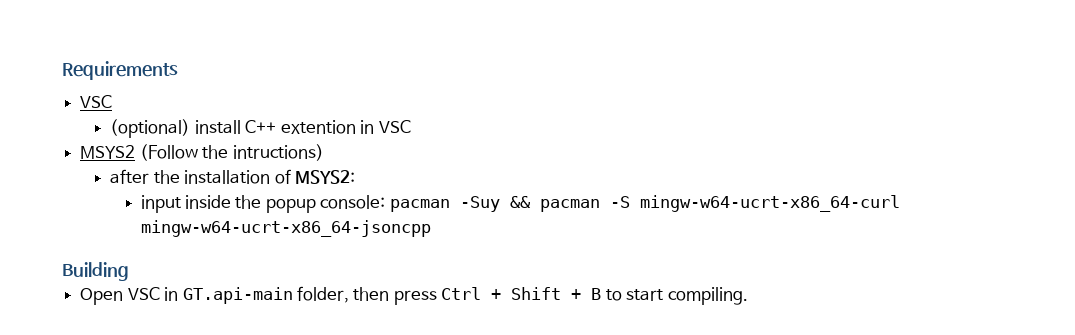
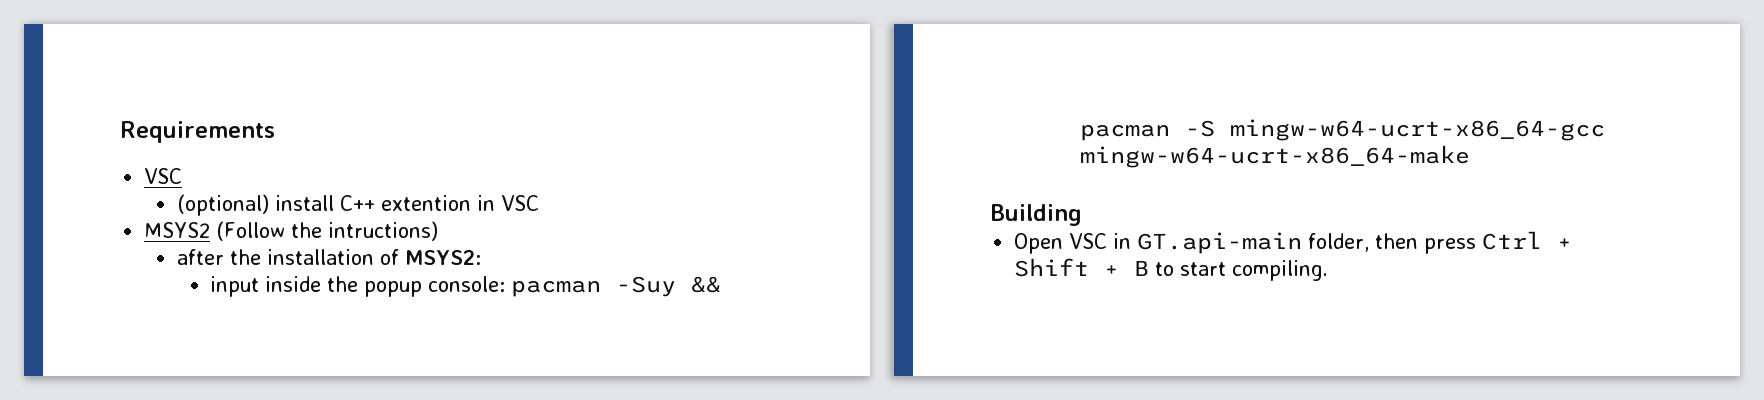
[639,195,900,212] [140,220,431,237] mingw-w64-ucrt-x86_64-curl mingw-w64-ucrt-x86_64-jsoncpp -> [1230,119,1606,141] [1080,145,1471,168] mingw-w64-ucrt-x86_64-gcc mingw-w64-ucrt-x86_64-make

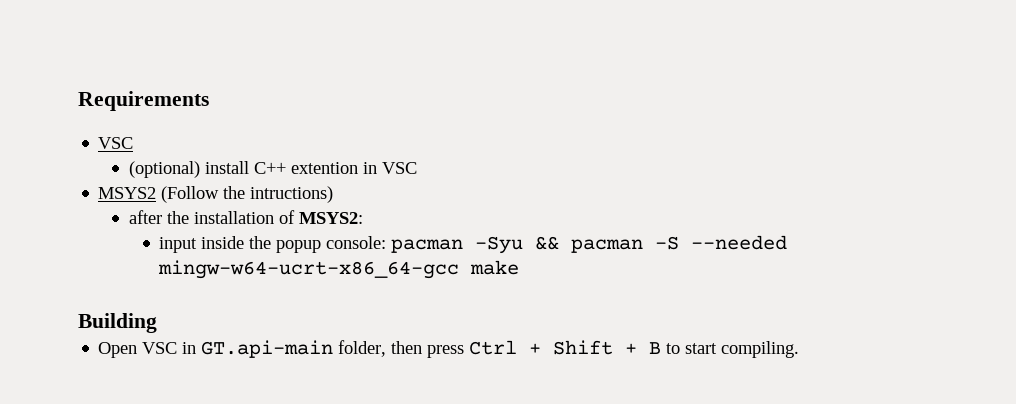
[616,276,677,297] -Suy -> [475,236,524,254] -Syu
[1230,119,1606,141] [1080,145,1471,168] mingw-w64-ucrt-x86_64-gcc mingw-w64-ucrt-x86_64-make -> [691,235,788,250] [158,260,520,279] --needed mingw-w64-ucrt-x86_64-gcc make

